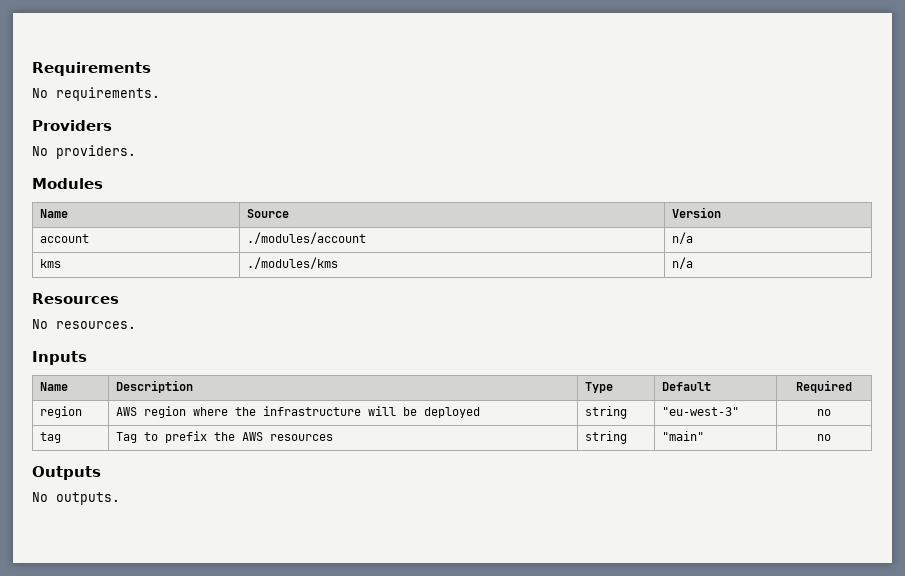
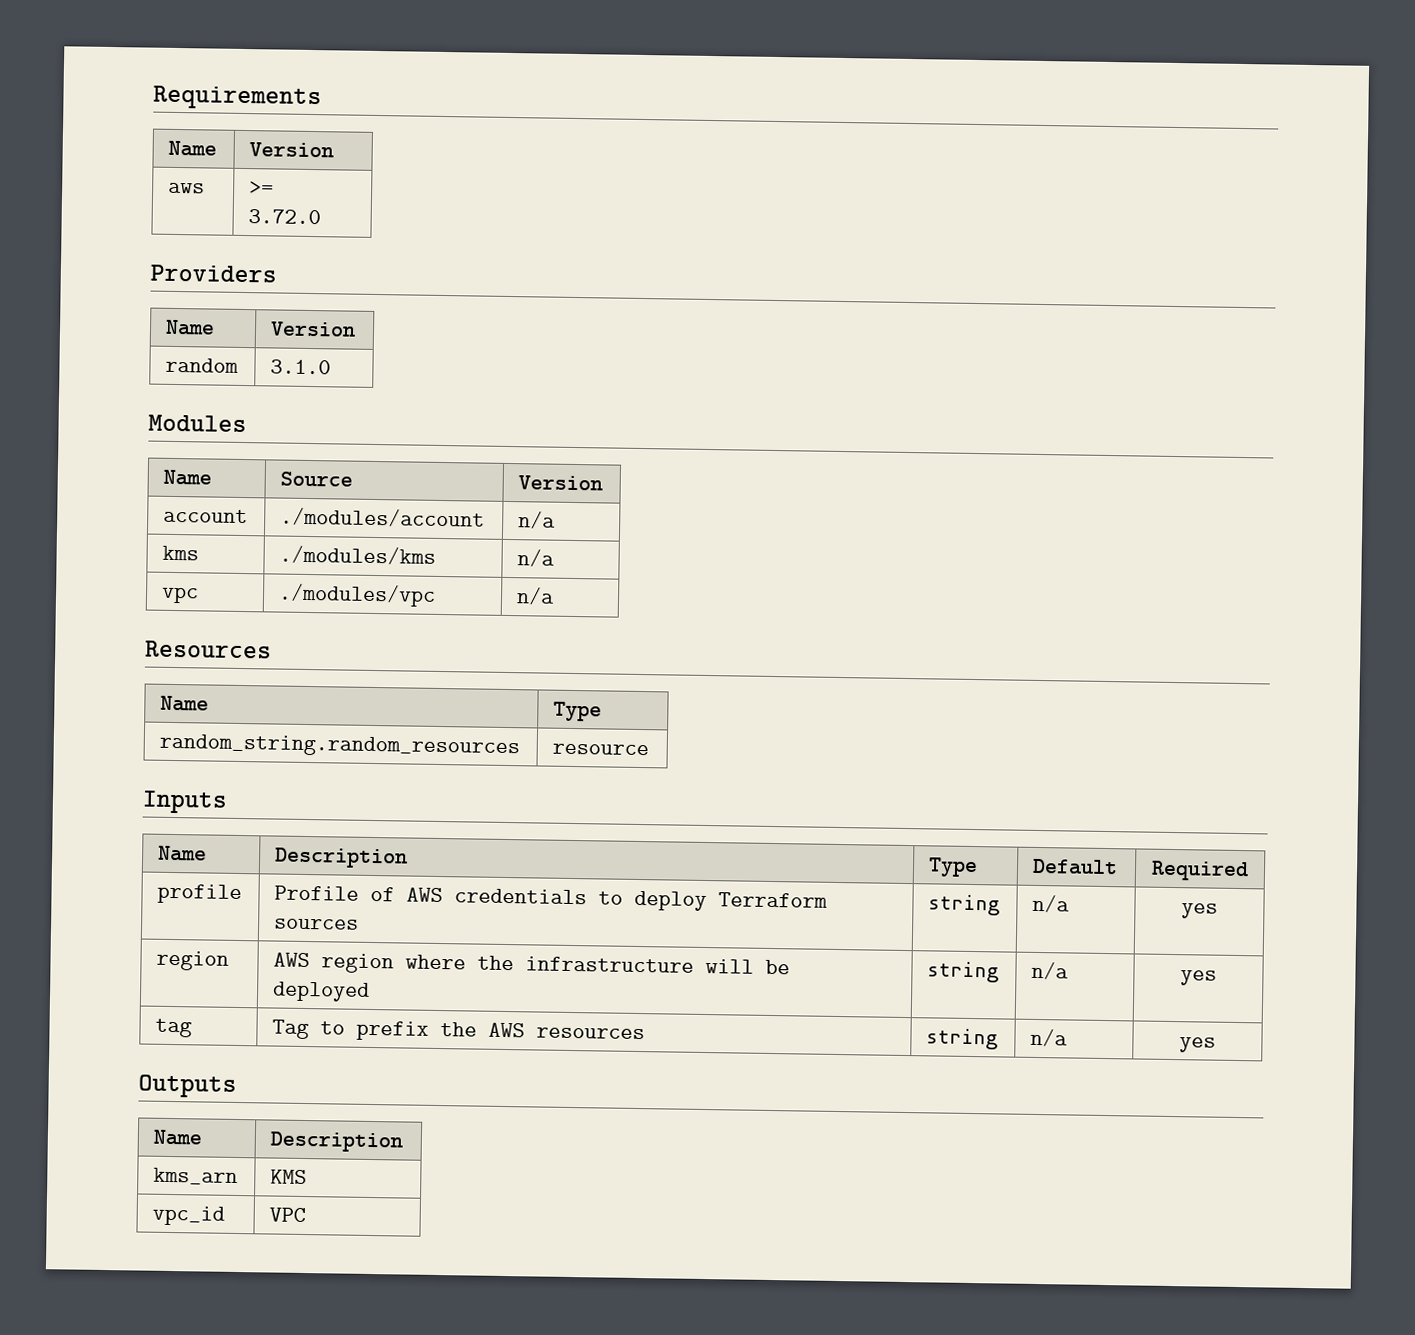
[32,87,160,101] [32,120,112,131] [32,145,136,159] // No requirements. // Providers // No providers. -> [168,140,218,157] [249,142,335,158] [168,182,206,194] [249,181,275,195] [248,209,322,225] [150,264,277,283] [165,319,216,336] [270,321,357,337] [165,357,240,373] [270,359,332,375] // Name | Version // aws | >= 3.72.0 // Providers // Name | Version // random | 3.1.0
[32,293,119,304] [32,319,136,329] // Resources // No resources. -> [161,586,200,604] [278,583,437,607] [516,587,556,605] [145,640,272,659] [160,695,210,712] [553,701,603,722] [159,733,521,759] [552,743,650,756] // vpc | ./modules/vpc | n/a // Resources // Name | Type // random_string.random_resources | resource
(852, 386) none -> [157,883,243,905] [274,885,829,912] [274,918,360,930] [928,894,1001,916] [1032,894,1071,913] [1181,903,1218,919] // profile | Profile of AWS credentials to deploy Terraform sources | string | n/a | yes
[662,407,740,416] [817,409,831,416] "eu-west-3" | no -> [1031,961,1070,980] [1180,970,1217,986] n/a | yes
[662,431,705,441] [817,434,831,441] "main" | no -> [1030,1028,1069,1047] [1179,1037,1216,1053] n/a | yes
[32,492,120,505] // No outputs. -> [153,1129,203,1146] [270,1131,404,1153] [153,1167,239,1186] [270,1169,308,1185] [152,1205,226,1226] [269,1207,307,1223] // Name | Description // kms_arn | KMS // vpc_id | VPC

